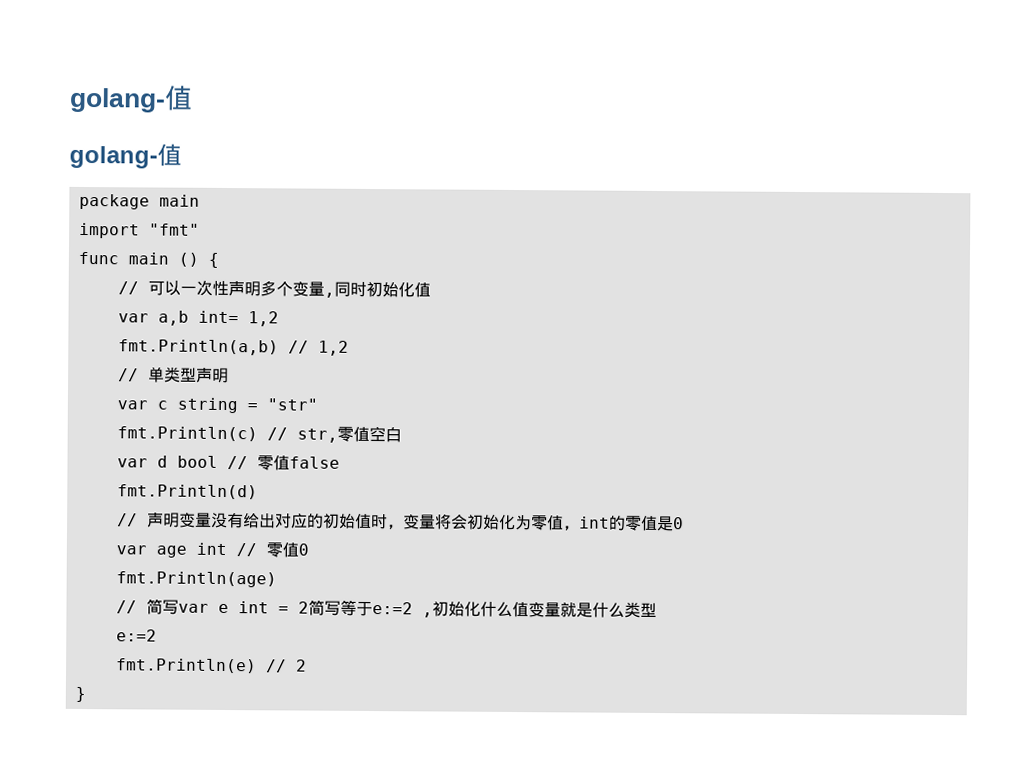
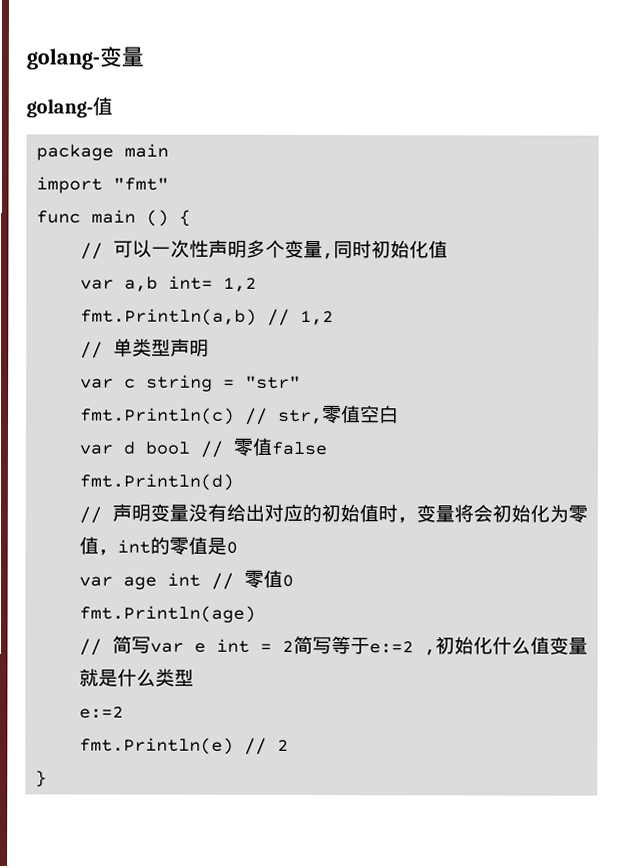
[69,85,193,113] golang-值 -> [26,46,144,70] golang-变量

